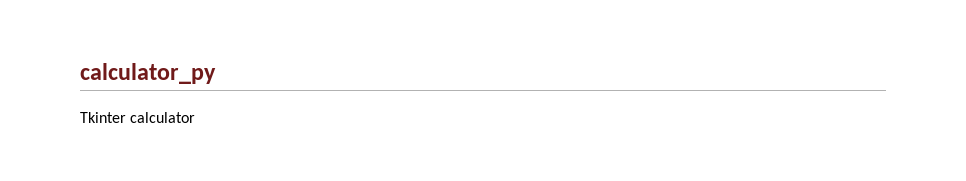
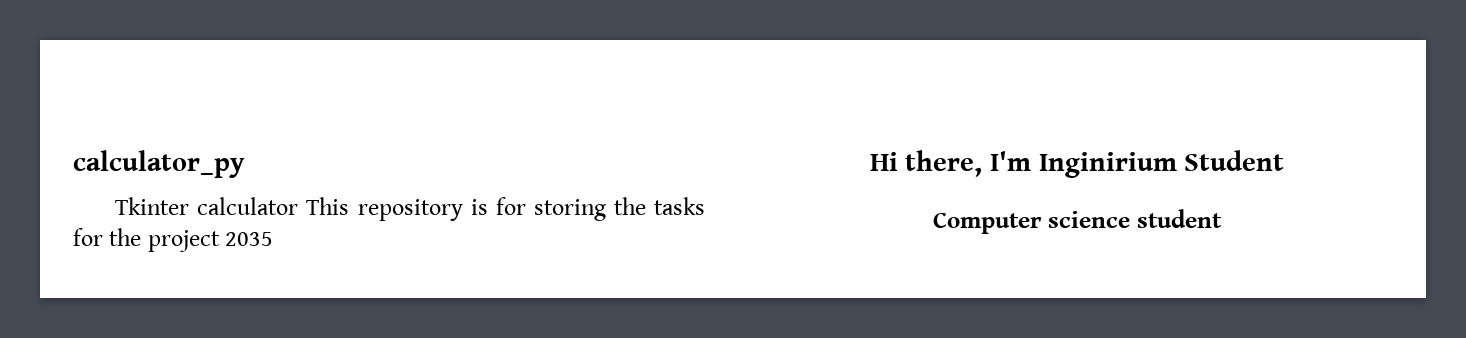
(196, 117) none -> [306,197,705,221] [73,228,274,252] [869,150,1285,178] [933,209,1222,234] This repository is for storing the tasks for the project 2035 // Hi there, I'm Inginirium Student // Computer science student

